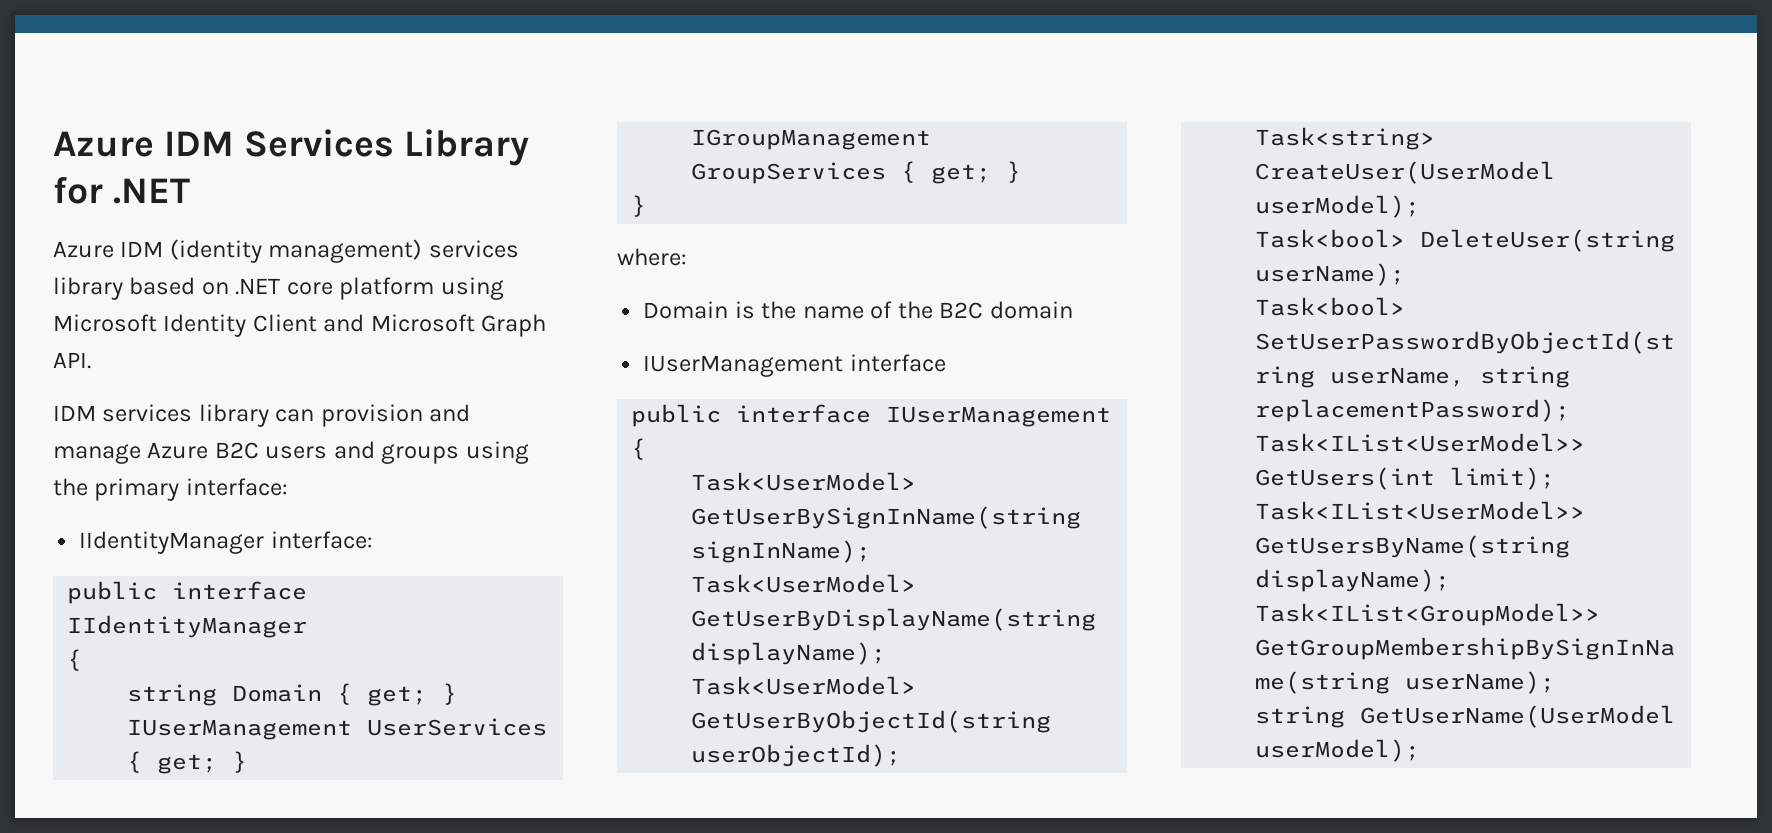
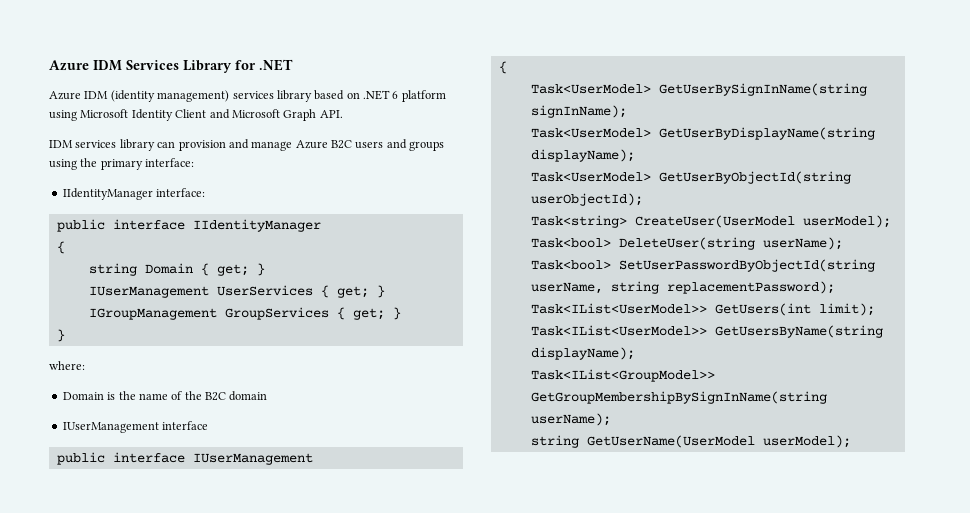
[286,282,333,295] core -> [392,91,399,99] 6

